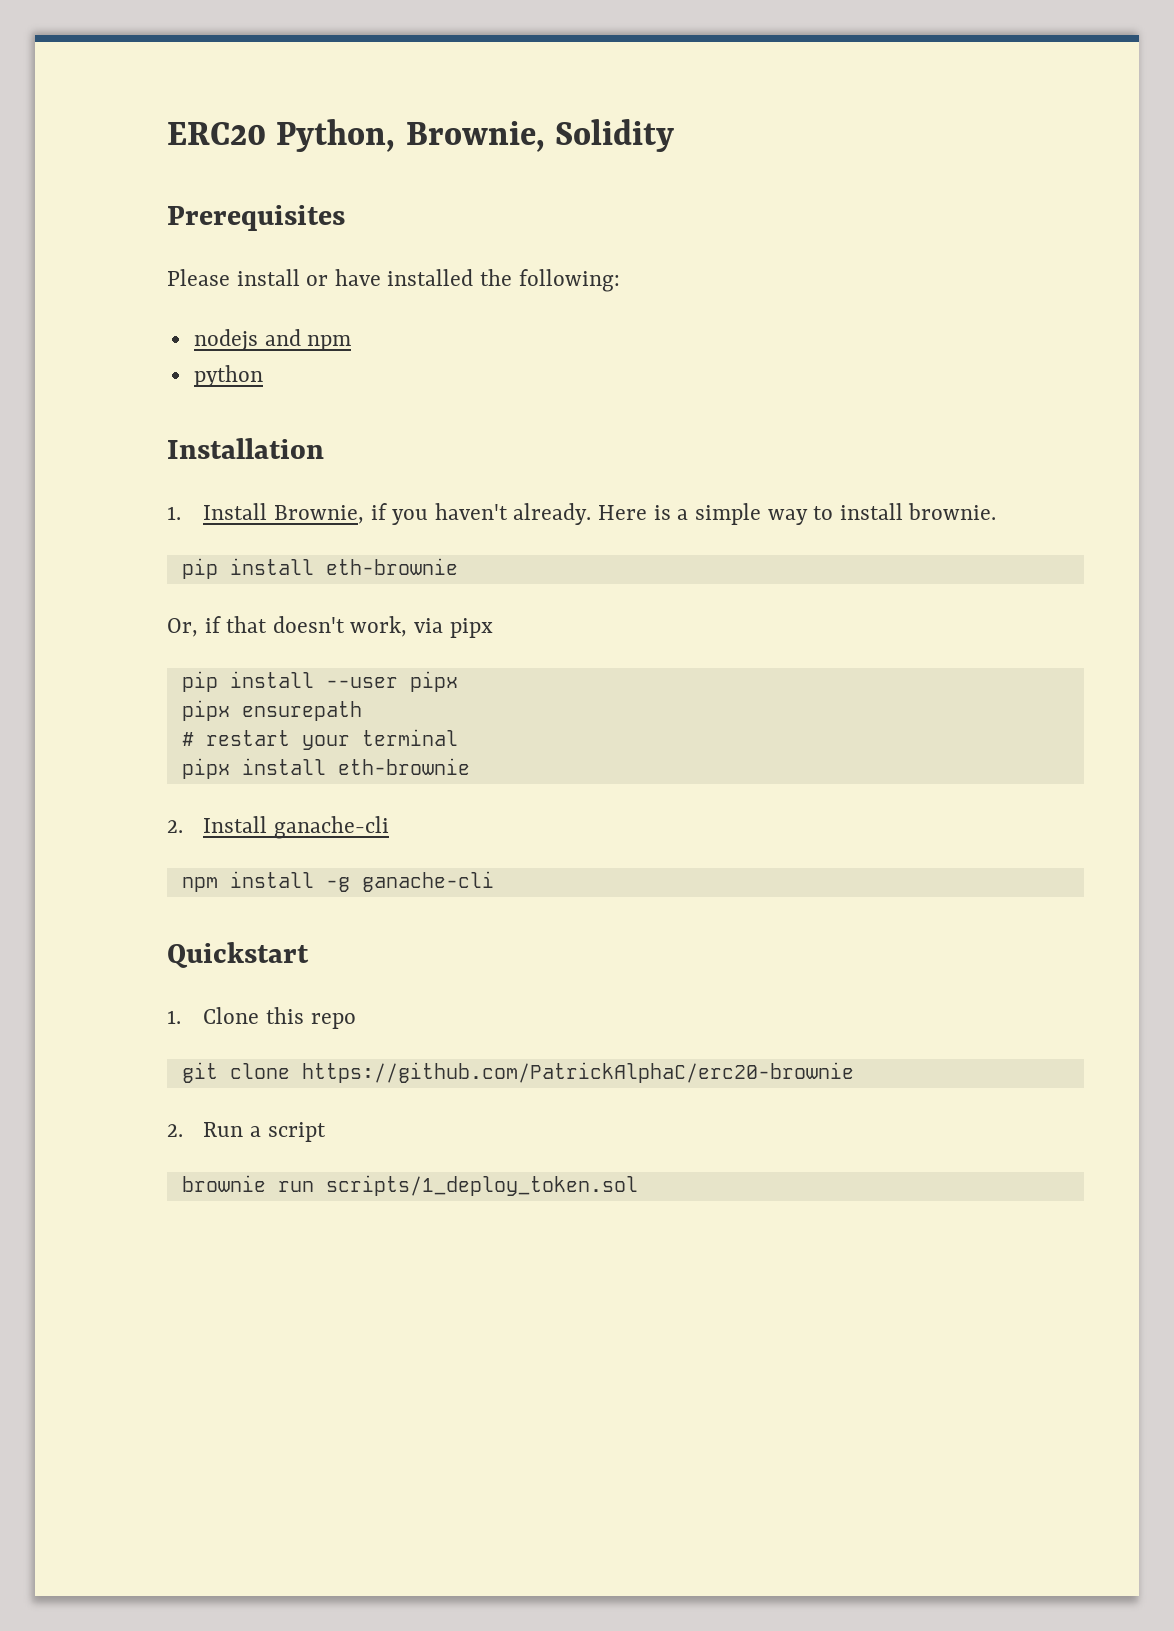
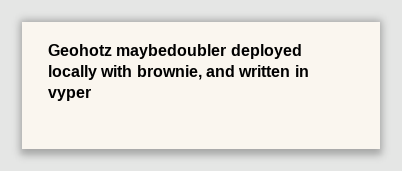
[167,119,674,152] [167,205,345,231] [167,269,620,292] [193,329,352,351] [193,365,263,387] [167,438,324,459] [167,503,997,525] [181,558,458,579] [167,616,493,638] [181,671,458,692] [181,700,362,721] [181,729,458,750] [181,758,470,779] [167,816,389,839] [181,871,494,892] [167,942,309,968] [167,1007,356,1029] [181,1062,854,1083] [167,1122,326,1142] [181,1175,638,1196] ERC20 Python, Brownie, Solidity // Prerequisites // Please install or have installed the following: // nodejs and npm // python // Installation // 1. Install Brownie, if you haven't already. Here is a simple way to install brownie. // pip install eth-brownie // Or, if that doesn't work, via pipx // pip install --user pipx // pipx ensurepath // # restart your terminal // pipx install eth-brownie // 2. Install ganache-cli // npm install -g ganache-cli // Quickstart // 1. Clone this repo // git clone https://github.com/PatrickAlphaC/erc20-brownie // 2. Run a script // brownie run scripts/1_deploy_token.sol -> [48,44,302,59] [48,65,309,80] [48,88,91,101] Geohotz maybedoubler deployed locally with brownie, and written in vyper

